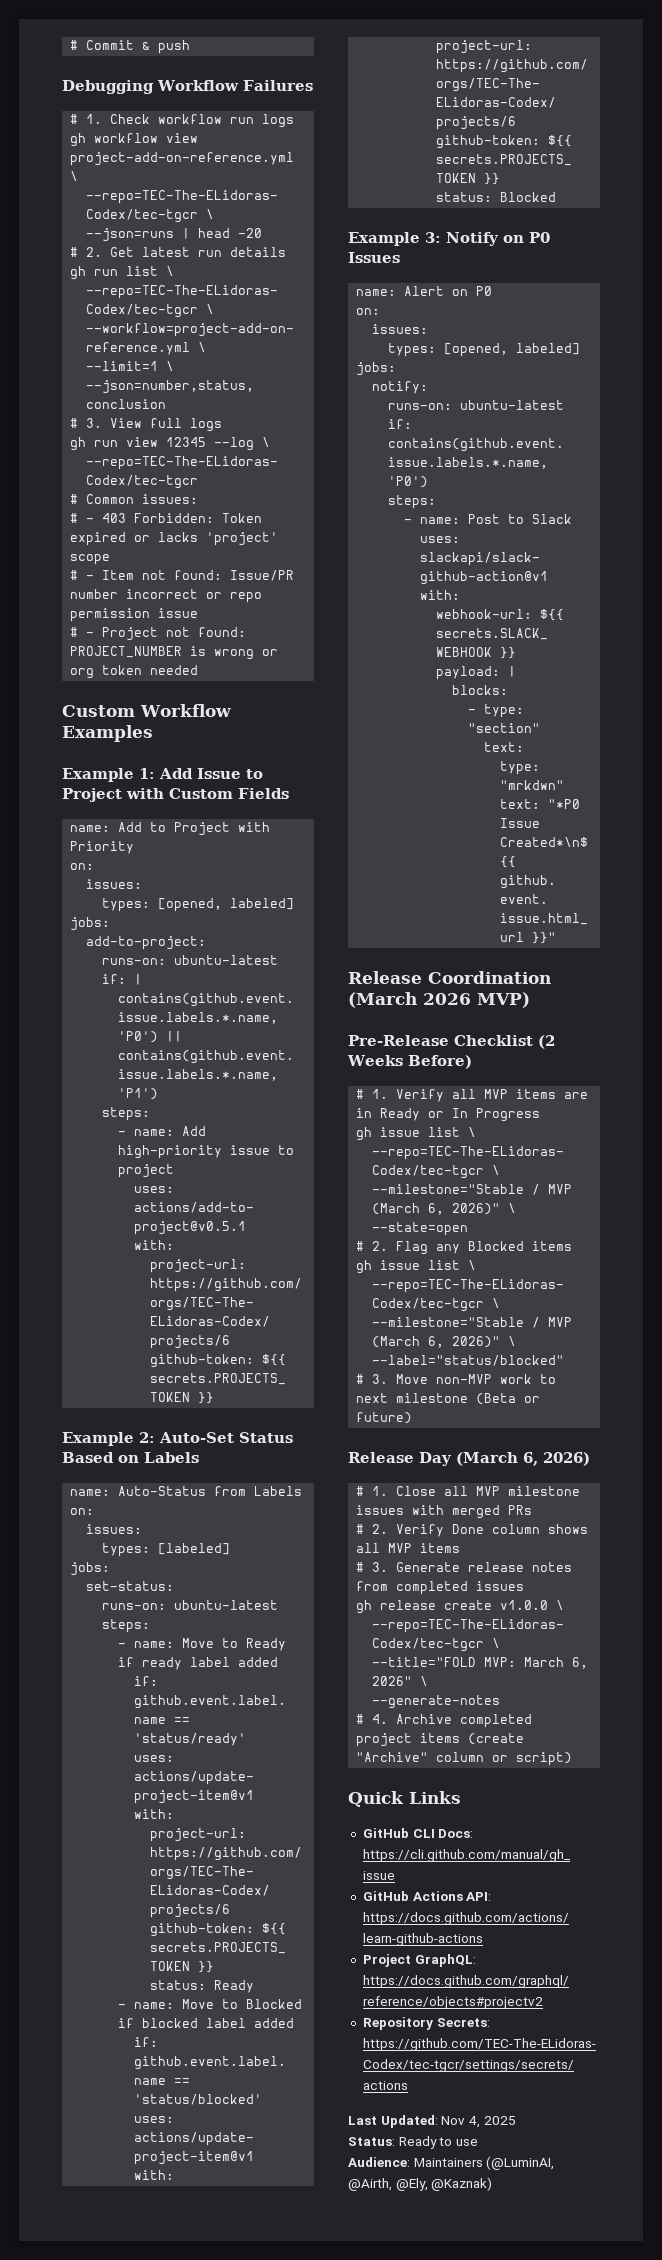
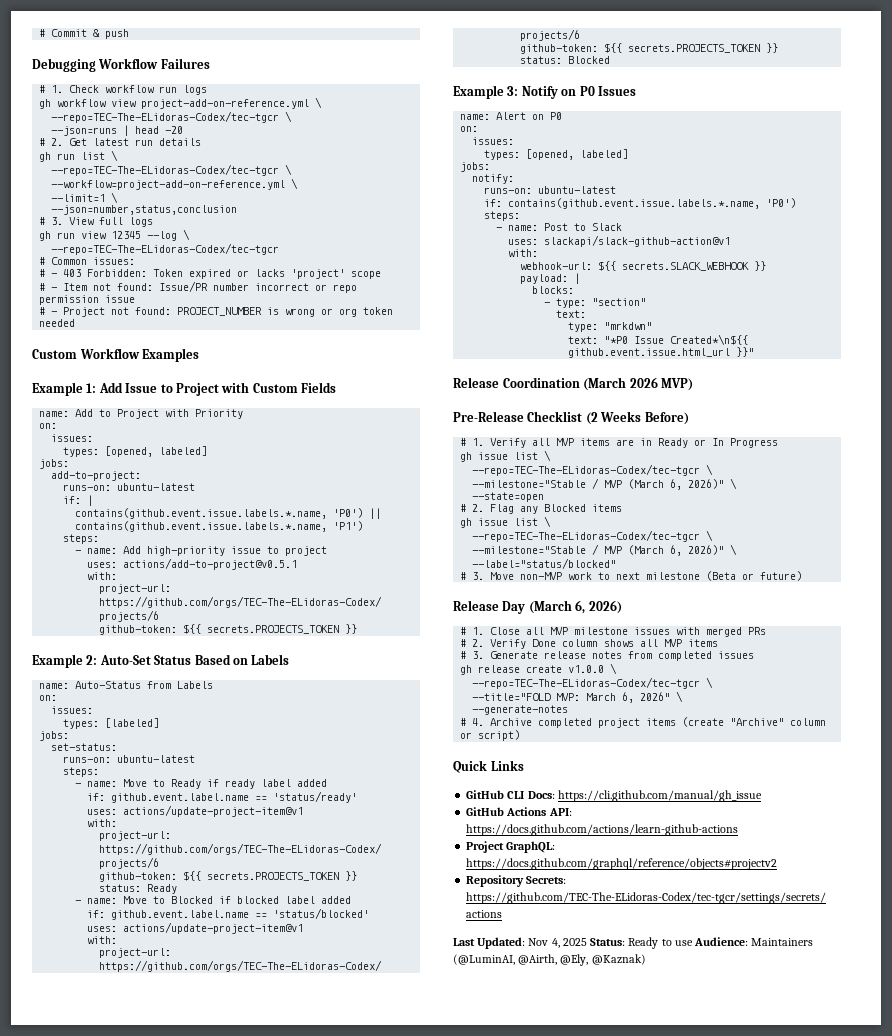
(516, 2120) // -> (587, 942) none
(478, 2142) // -> (693, 943) none

